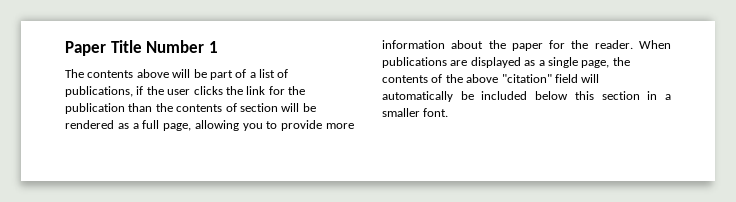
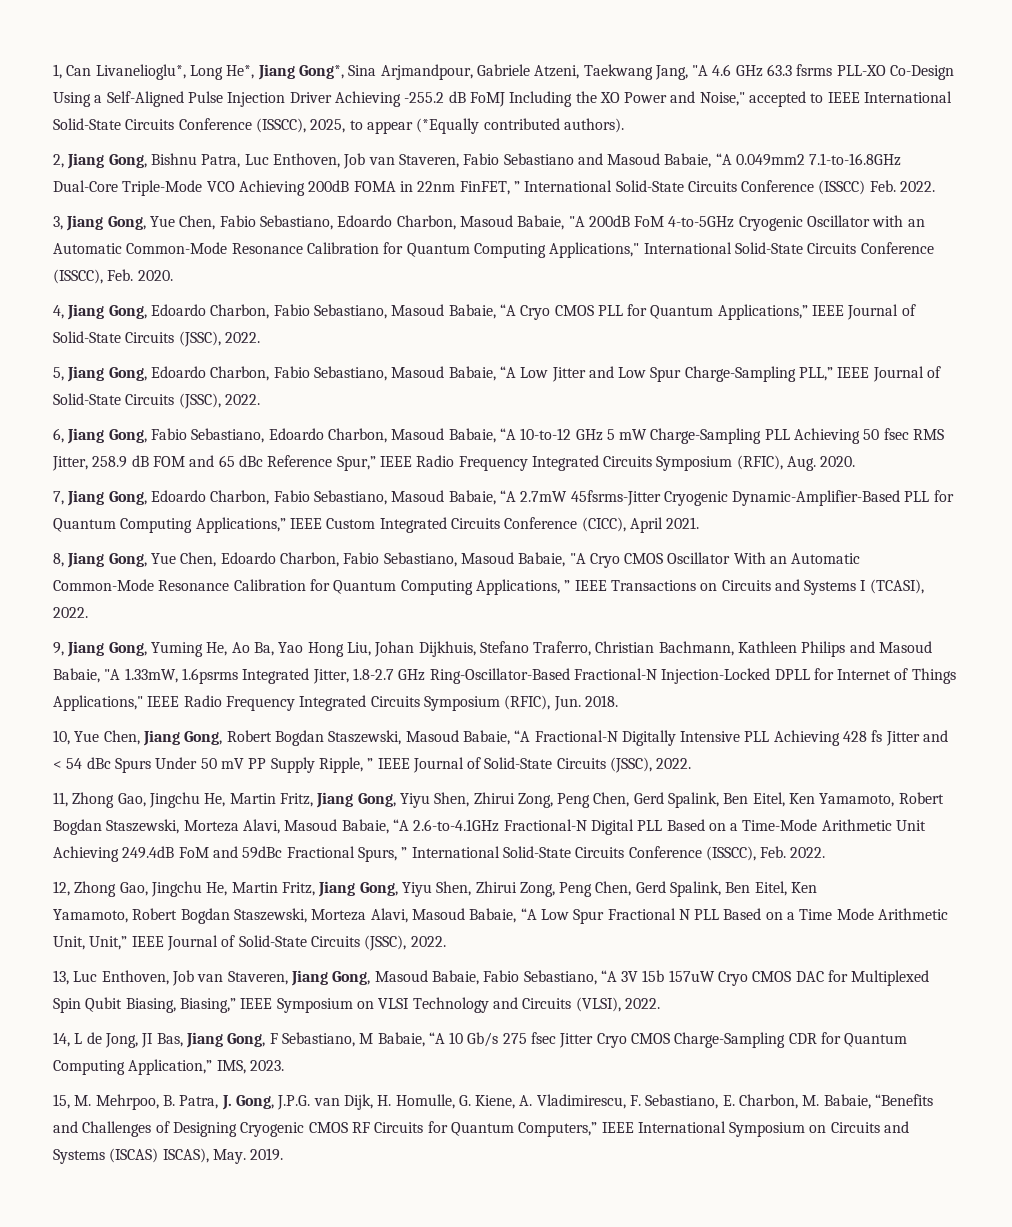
[65,40,218,56] [65,69,289,80] [65,86,305,97] [65,103,316,114] [65,120,354,131] [382,40,671,51] [382,57,630,68] [382,74,600,83] [382,91,671,102] [382,108,449,117] Paper Title Number 1 // The contents above will be part of a list of publications, if the user clicks the link for the publication than the contents of section will be rendered as a full page, allowing you to provide more information about the paper for the reader. When publications are displayed as a single page, the contents of the above "citation" field will automatically be included below this section in a smaller font. -> [53,64,955,80] [53,91,953,107] [53,118,624,134] [53,153,902,169] [53,180,936,196] [53,215,925,231] [53,242,934,258] [53,269,173,284] [53,304,916,320] [53,331,260,347] [53,366,942,382] [53,393,260,409] [53,428,945,444] [52,455,856,471] [53,490,954,506] [53,517,700,533] [53,552,861,568] [53,579,924,595] [53,607,88,618] [53,641,933,657] [53,668,956,684] [53,695,618,711] [53,730,949,746] [53,757,692,773] [53,792,944,808] [53,819,927,835] [53,846,826,862] [53,881,818,897] [53,908,949,924] [53,935,446,951] [53,970,930,986] [53,997,660,1013] [53,1032,908,1048] [53,1059,284,1075] [53,1094,934,1110] [53,1121,910,1137] [53,1148,284,1164] 1, Can Livanelioglu*, Long He*, Jiang Gong*, Sina Arjmandpour, Gabriele Atzeni, Taekwang Jang, "A 4.6 GHz 63.3 fsrms PLL-XO Co-Design Using a Self-Aligned Pulse Injection Driver Achieving -255.2 dB FoMJ Including the XO Power and Noise," accepted to IEEE International Solid-State Circuits Conference (ISSCC), 2025, to appear (*Equally contributed authors). // 2, Jiang Gong, Bishnu Patra, Luc Enthoven, Job van Staveren, Fabio Sebastiano and Masoud Babaie, “A 0.049mm2 7.1-to-16.8GHz Dual-Core Triple-Mode VCO Achieving 200dB FOMA in 22nm FinFET, ” International Solid-State Circuits Conference (ISSCC) Feb. 2022. // 3, Jiang Gong, Yue Chen, Fabio Sebastiano, Edoardo Charbon, Masoud Babaie, "A 200dB FoM 4-to-5GHz Cryogenic Oscillator with an Automatic Common-Mode Resonance Calibration for Quantum Computing Applications," International Solid-State Circuits Conference (ISSCC), Feb. 2020. // 4, Jiang Gong, Edoardo Charbon, Fabio Sebastiano, Masoud Babaie, “A Cryo CMOS PLL for Quantum Applications,” IEEE Journal of Solid-State Circuits (JSSC), 2022. // 5, Jiang Gong, Edoardo Charbon, Fabio Sebastiano, Masoud Babaie, “A Low Jitter and Low Spur Charge-Sampling PLL,” IEEE Journal of Solid-State Circuits (JSSC), 2022. // 6, Jiang Gong, Fabio Sebastiano, Edoardo Charbon, Masoud Babaie, “A 10-to-12 GHz 5 mW Charge-Sampling PLL Achieving 50 fsec RMS Jitter, 258.9 dB FOM and 65 dBc Reference Spur,” IEEE Radio Frequency Integrated Circuits Symposium (RFIC), Aug. 2020. // 7, Jiang Gong, Edoardo Charbon, Fabio Sebastiano, Masoud Babaie, “A 2.7mW 45fsrms-Jitter Cryogenic Dynamic-Amplifier-Based PLL for Quantum Computing Applications,” IEEE Custom Integrated Circuits Conference (CICC), April 2021. // 8, Jiang Gong, Yue Chen, Edoardo Charbon, Fabio Sebastiano, Masoud Babaie, "A Cryo CMOS Oscillator With an Automatic Common-Mode Resonance Calibration for Quantum Computing Applications, ” IEEE Transactions on Circuits and Systems I (TCASI), 2022. // 9, Jiang Gong, Yuming He, Ao Ba, Yao Hong Liu, Johan Dijkhuis, Stefano Traferro, Christian Bachmann, Kathleen Philips and Masoud Babaie, "A 1.33mW, 1.6psrms Integrated Jitter, 1.8-2.7 GHz Ring-Oscillator-Based Fractional-N Injection-Locked DPLL for Internet of Things Applications," IEEE Radio Frequency Integrated Circuits Symposium (RFIC), Jun. 2018. // 10, Yue Chen, Jiang Gong, Robert Bogdan Staszewski, Masoud Babaie, “A Fractional-N Digitally Intensive PLL Achieving 428 fs Jitter and < 54 dBc Spurs Under 50 mV PP Supply Ripple, ” IEEE Journal of Solid-State Circuits (JSSC), 2022. // 11, Zhong Gao, Jingchu He, Martin Fritz, Jiang Gong, Yiyu Shen, Zhirui Zong, Peng Chen, Gerd Spalink, Ben Eitel, Ken Yamamoto, Robert Bogdan Staszewski, Morteza Alavi, Masoud Babaie, “A 2.6-to-4.1GHz Fractional-N Digital PLL Based on a Time-Mode Arithmetic Unit Achieving 249.4dB FoM and 59dBc Fractional Spurs, ” International Solid-State Circuits Conference (ISSCC), Feb. 2022. // 12, Zhong Gao, Jingchu He, Martin Fritz, Jiang Gong, Yiyu Shen, Zhirui Zong, Peng Chen, Gerd Spalink, Ben Eitel, Ken // Yamamoto, Robert Bogdan Staszewski, Morteza Alavi, Masoud Babaie, “A Low Spur Fractional N PLL Based on a Time Mode Arithmetic Unit, Unit,” IEEE Journal of Solid-State Circuits (JSSC), 2022. // 13, Luc Enthoven, Job van Staveren, Jiang Gong, Masoud Babaie, Fabio Sebastiano, “A 3V 15b 157uW Cryo CMOS DAC for Multiplexed Spin Qubit Biasing, Biasing,” IEEE Symposium on VLSI Technology and Circuits (VLSI), 2022. // 14, L de Jong, JI Bas, Jiang Gong, F Sebastiano, M Babaie, “A 10 Gb/s 275 fsec Jitter Cryo CMOS Charge-Sampling CDR for Quantum Computing Application,” IMS, 2023. // 15, M. Mehrpoo, B. Patra, J. Gong, J.P.G. van Dijk, H. Homulle, G. Kiene, A. Vladimirescu, F. Sebastiano, E. Charbon, M. Babaie, “Benefits and Challenges of Designing Cryogenic CMOS RF Circuits for Quantum Computers,” IEEE International Symposium on Circuits and Systems (ISCAS) ISCAS), May. 2019.

